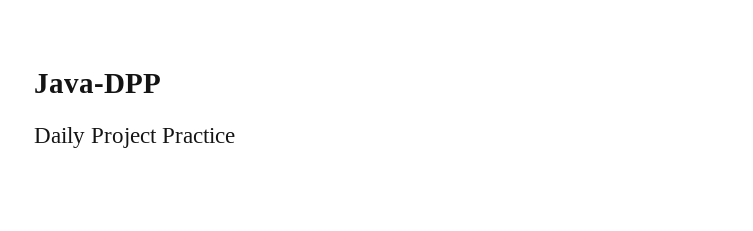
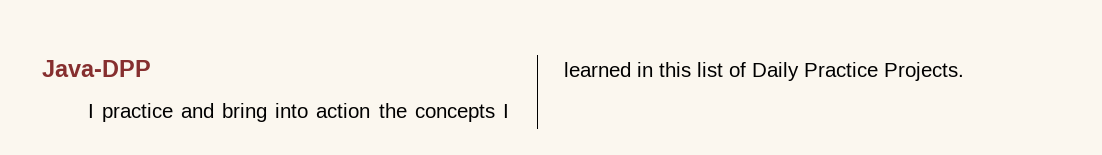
[34,127,236,148] Daily Project Practice -> [87,103,509,122] [564,62,964,81] I practice and bring into action the concepts I learned in this list of Daily Practice Projects.

